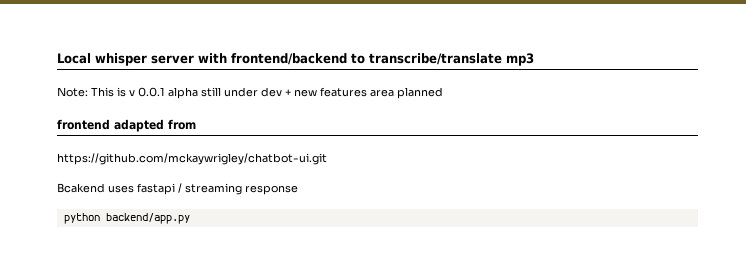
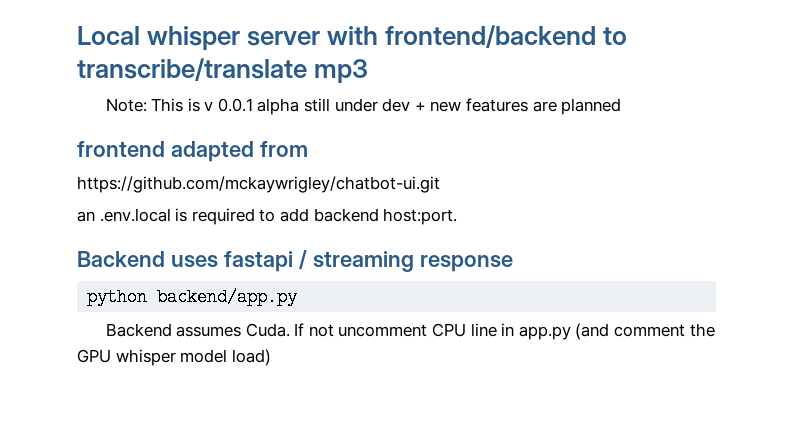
[370,89,394,97] area -> [532,101,557,112] are
[57,183,105,193] Bcakend -> [77,208,458,225] [77,251,165,267] an .env.local is required to add backend host:port. // Backend
(190, 218) none -> [105,323,715,340] [77,349,271,366] // Backend assumes Cuda. If not uncomment CPU line in app.py (and comment the GPU whisper model load)

